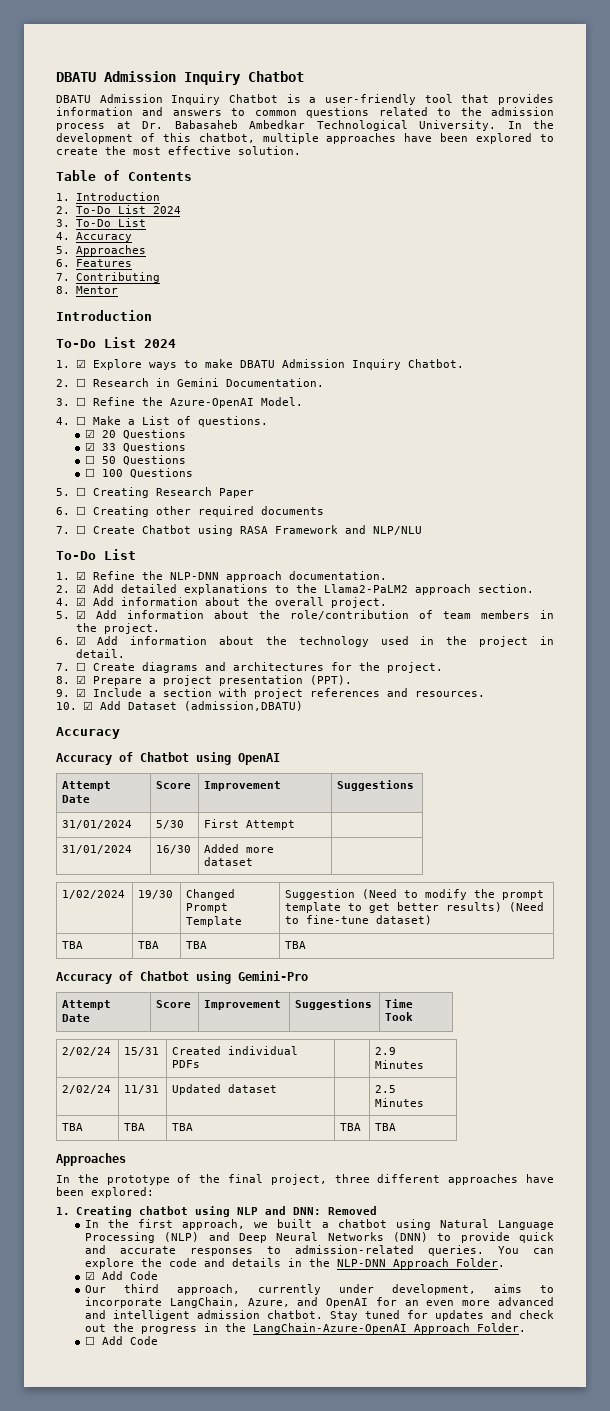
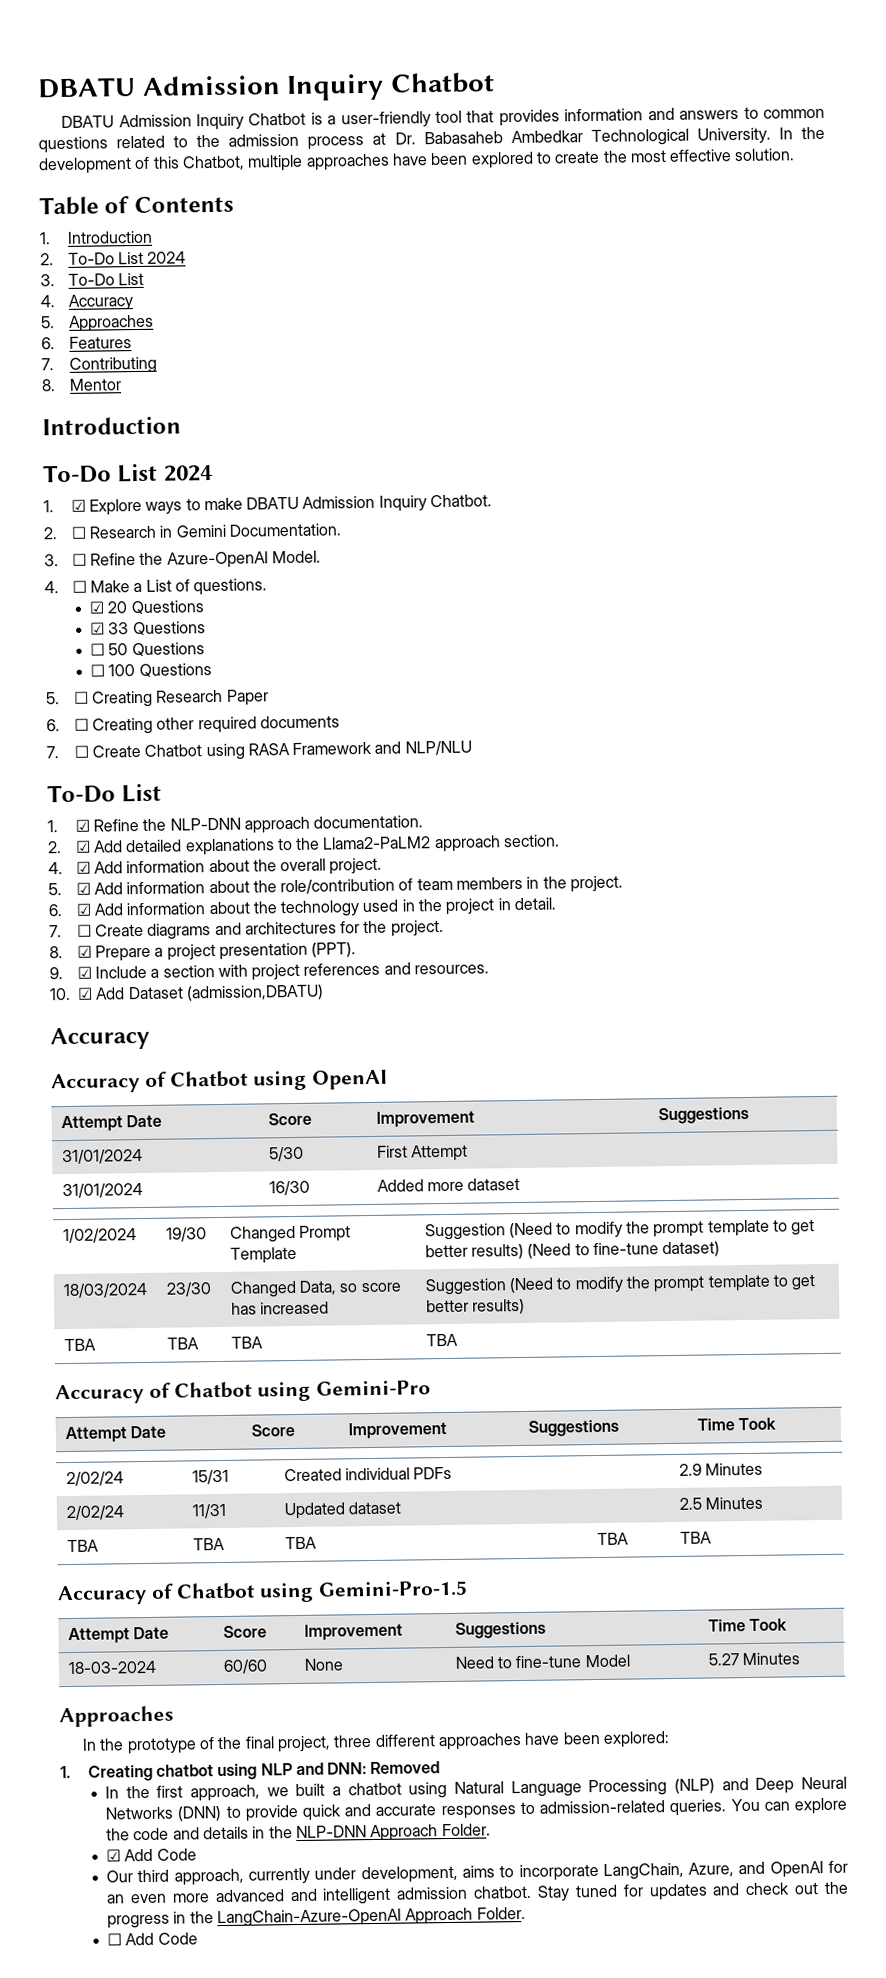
[198,133,255,143] chatbot, -> [181,155,245,171] Chatbot,
(433, 920) none -> [62,1282,148,1299] [165,1282,212,1297] [229,1280,402,1298] [230,1301,330,1315] [424,1274,817,1296] [425,1298,526,1315] // 18/03/2024 | 23/30 | Changed Data, so score has increased | Suggestion (Need to modify the prompt template to get better results)
(397, 1127) none -> [57,1580,468,1606] [67,1626,170,1645] [222,1625,267,1638] [303,1623,403,1641] [454,1621,546,1639] [707,1618,788,1632] [67,1660,157,1675] [222,1659,268,1674] [303,1658,344,1671] [454,1654,631,1669] [707,1652,801,1666] // Accuracy of Chatbot using Gemini-Pro-1.5 // Attempt Date | Score | Improvement | Suggestions | Time Took // 18-03-2024 | 60/60 | None | Need to fine-tune Model | 5.27 Minutes

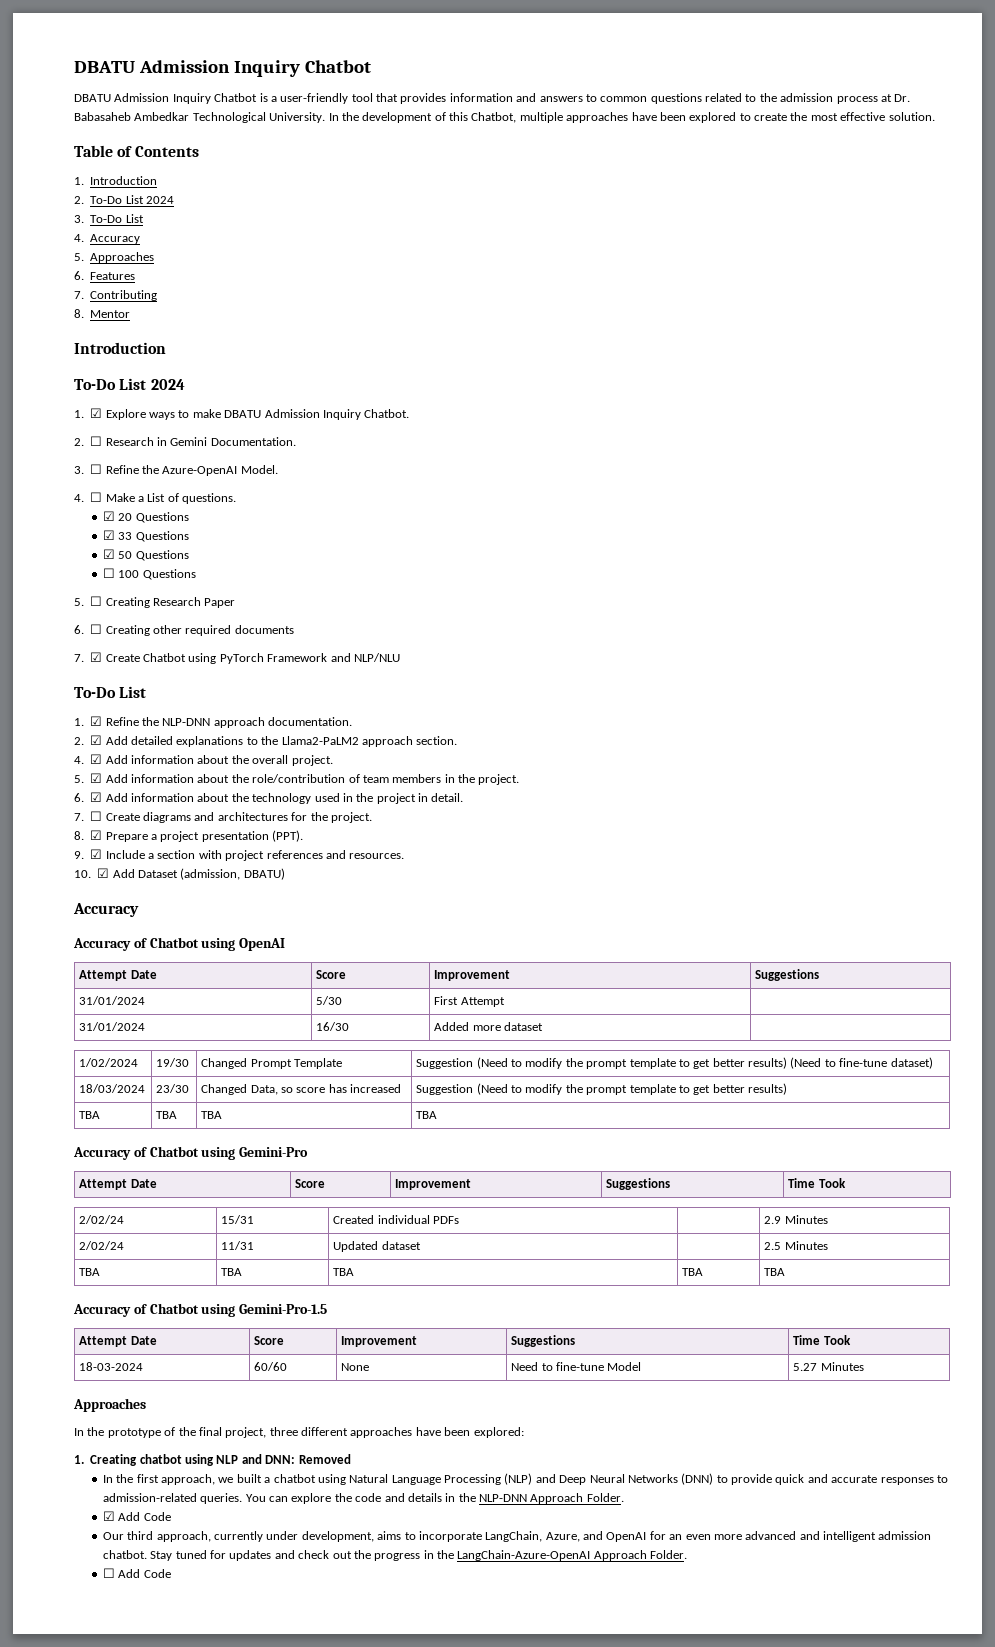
[90,643,106,656] ☐ -> [102,549,115,559] ☑
[73,745,89,758] ☐ -> [90,652,103,662] ☑
[247,743,290,756] RASA -> [219,653,264,664] PyTorch
[185,984,324,1002] (admission,DBATU) -> [180,868,285,880] (admission, DBATU)

